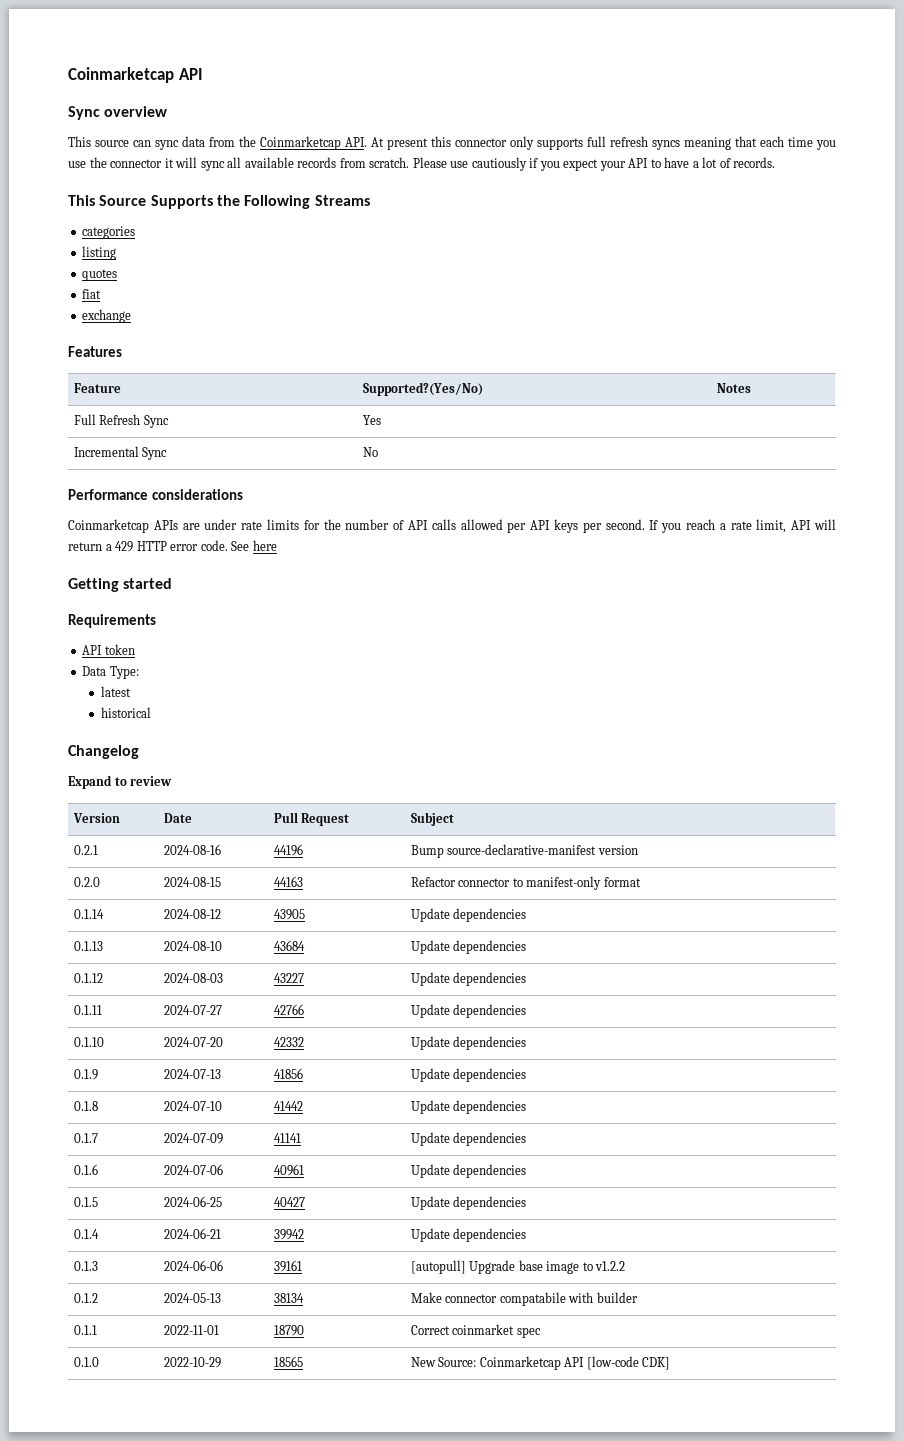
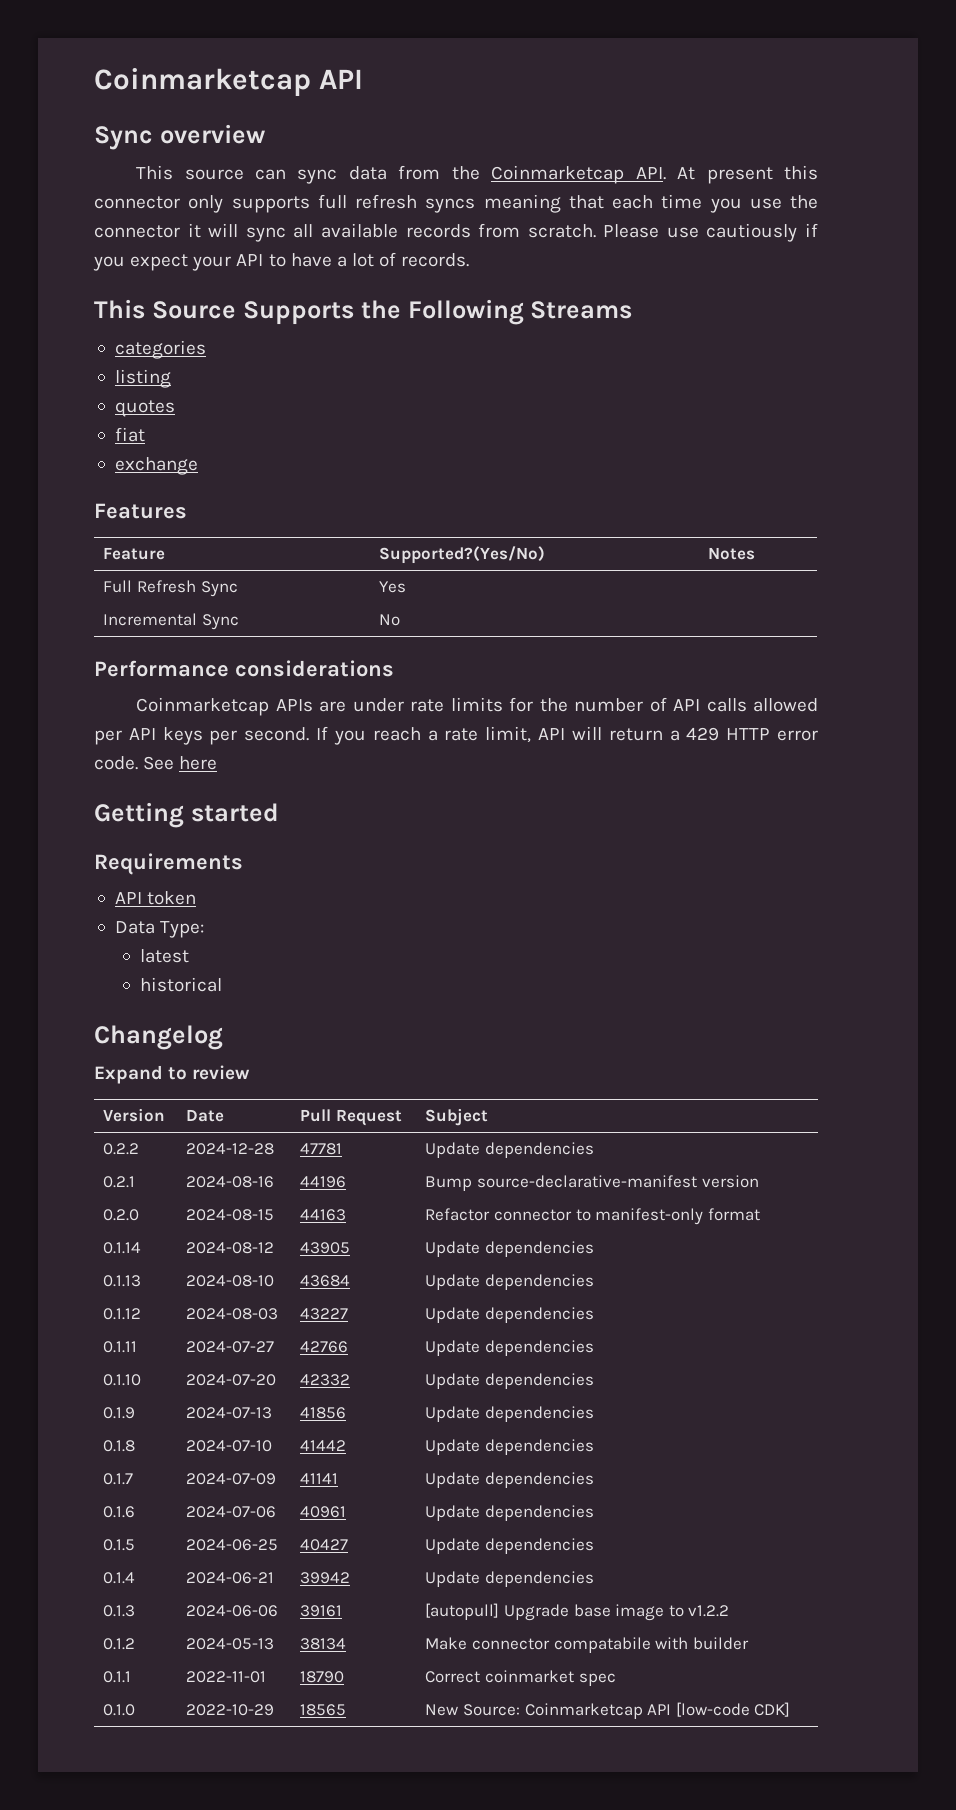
(454, 819) none -> [103,1143,140,1155] [186,1143,275,1155] [300,1143,343,1155] [425,1142,594,1158] // 0.2.2 | 2024-12-28 | 47781 | Update dependencies

